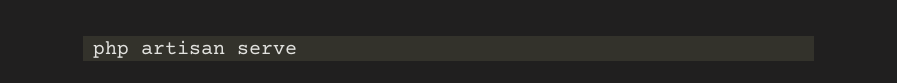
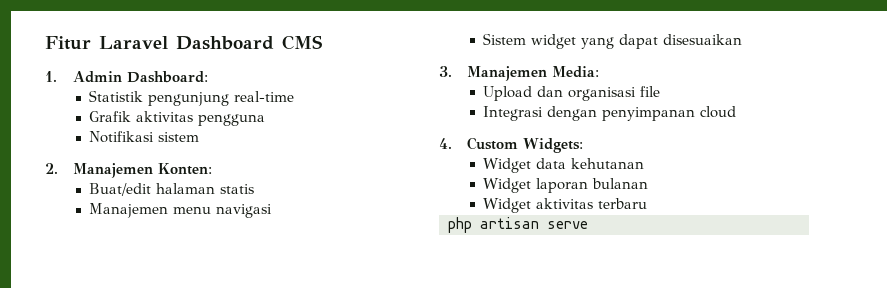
(92, 49) none -> [45,35,323,50] [45,71,208,83] [89,90,295,106] [89,111,266,126] [89,131,200,143] [45,163,212,178] [89,183,255,196] [89,203,273,218] [483,33,743,49] [439,66,599,81] [483,86,661,101] [483,106,737,121] [439,137,583,153] [483,158,645,173] [483,178,649,193] [483,198,648,213] Fitur Laravel Dashboard CMS // 1. Admin Dashboard: // Statistik pengunjung real-time // Grafik aktivitas pengguna // Notifikasi sistem // 2. Manajemen Konten: // Buat/edit halaman statis // Manajemen menu navigasi // Sistem widget yang dapat disesuaikan // 3. Manajemen Media: // Upload dan organisasi file // Integrasi dengan penyimpanan cloud // 4. Custom Widgets: // Widget data kehutanan // Widget laporan bulanan // Widget aktivitas terbaru //

